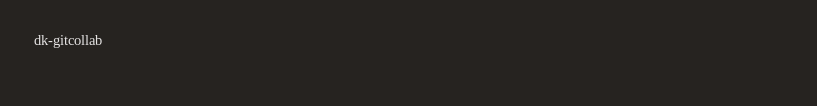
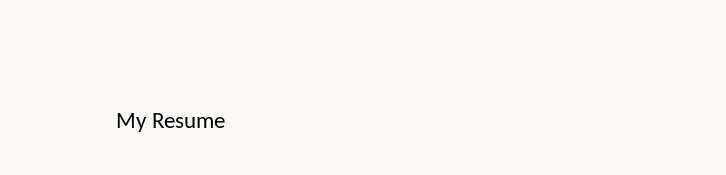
[34,35,102,48] dk-gitcollab -> [116,113,226,132] My Resume

